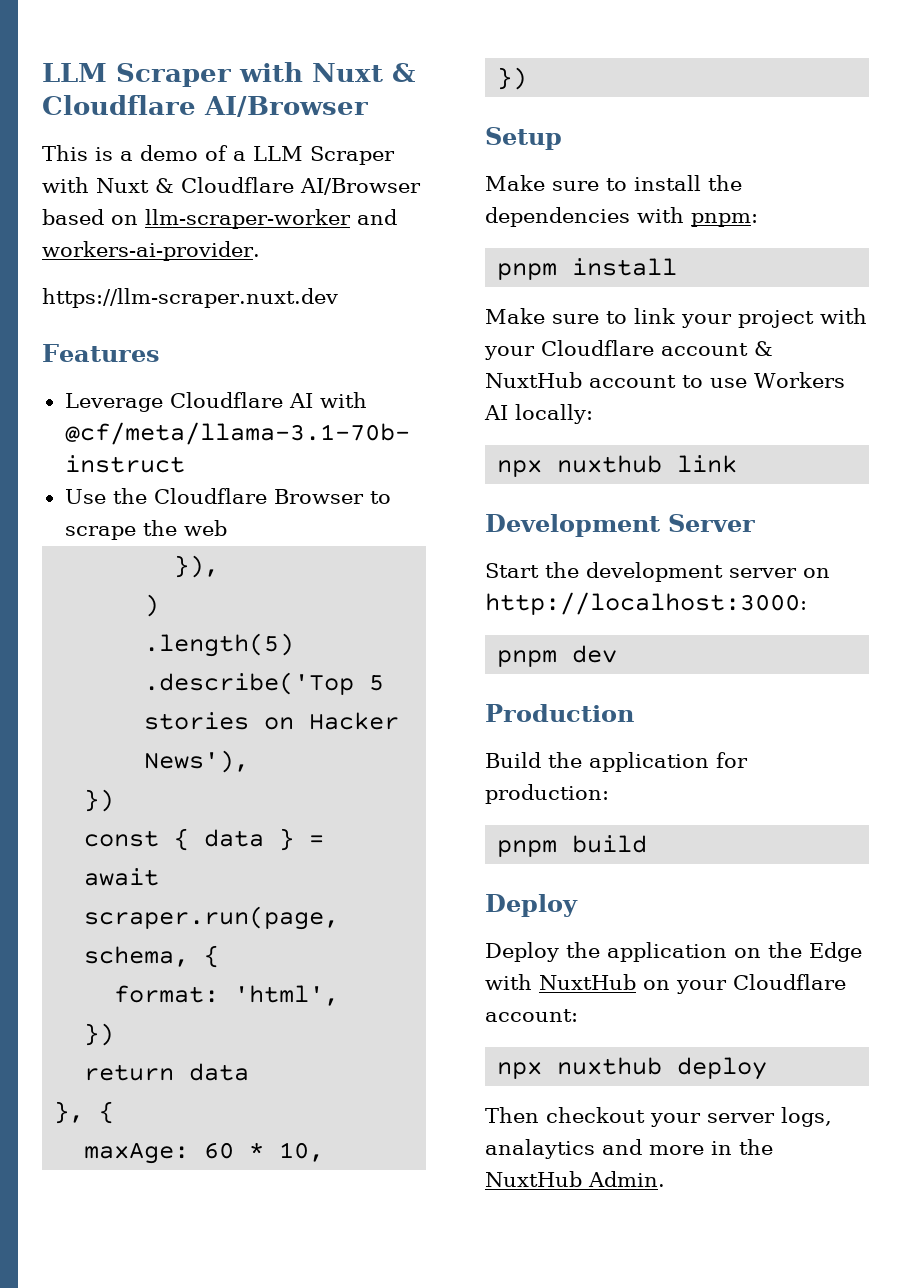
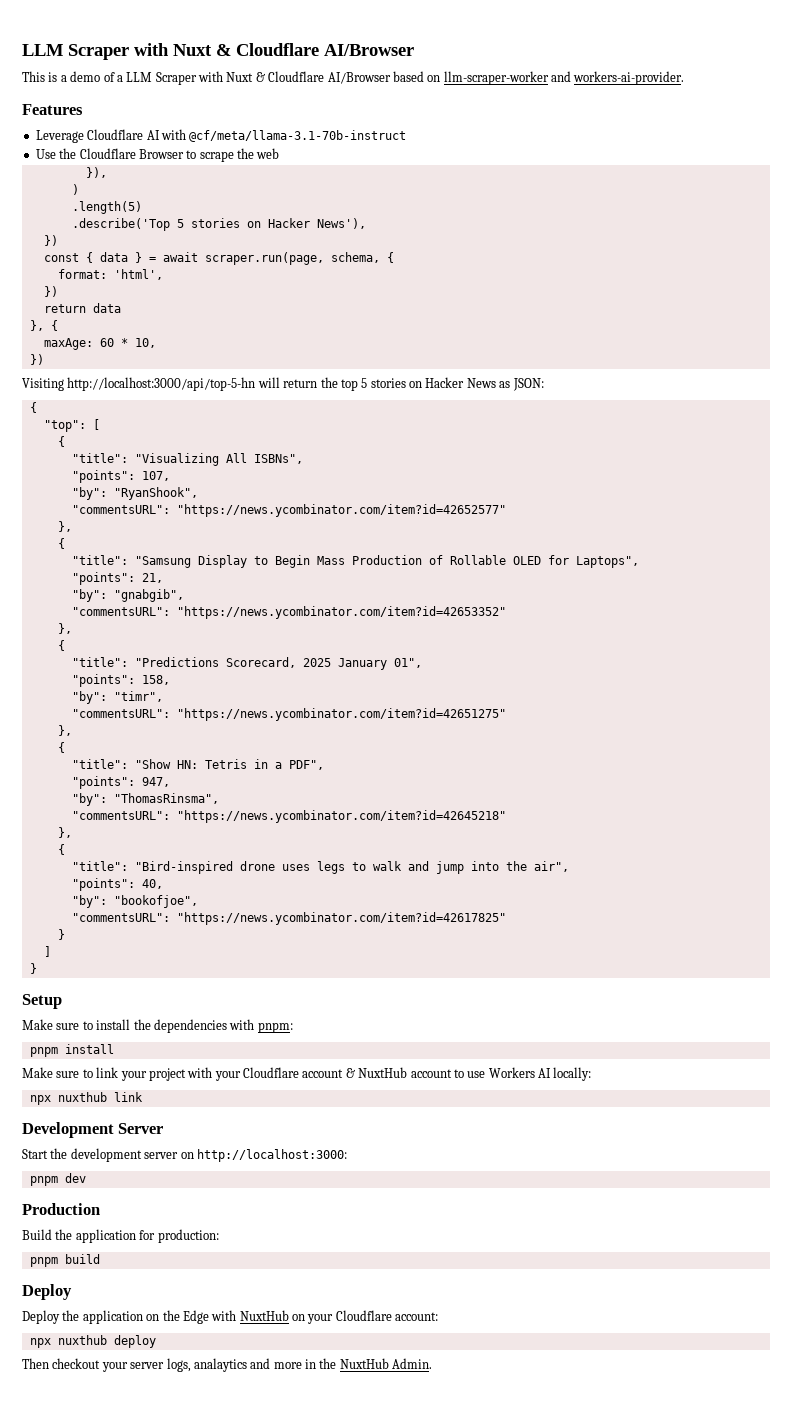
[42,288,338,308] // https://llm-scraper.nuxt.dev -> (685, 78) none
(528, 78) none -> [22,377,544,391] [29,402,37,413] [43,419,100,432] [57,436,65,447] [71,453,303,466] [71,470,170,483] [71,487,198,500] [71,504,506,517] [57,521,72,532] [57,538,65,549] [71,555,639,568] [71,572,163,585] [71,589,184,602] [71,606,506,619] [57,623,72,634] [57,640,65,651] [71,657,422,670] [71,674,170,687] [71,691,163,704] [71,708,506,721] [57,725,72,736] [57,742,65,753] [71,759,324,770] [71,776,170,789] [71,793,219,806] [71,810,506,823] [57,827,72,838] [57,844,65,855] [71,861,569,874] [71,878,163,891] [71,895,198,908] [71,912,506,925] [57,929,65,940] [43,946,51,957] [29,963,37,974] // Visiting http://localhost:3000/api/top-5-hn will return the top 5 stories on Hacker News as JSON: // { // "top": [ // { // "title": "Visualizing All ISBNs", // "points": 107, // "by": "RyanShook", // "commentsURL": "https://news.ycombinator.com/item?id=42652577" // }, // { // "title": "Samsung Display to Begin Mass Production of Rollable OLED for Laptops", // "points": 21, // "by": "gnabgib", // "commentsURL": "https://news.ycombinator.com/item?id=42653352" // }, // { // "title": "Predictions Scorecard, 2025 January 01", // "points": 158, // "by": "timr", // "commentsURL": "https://news.ycombinator.com/item?id=42651275" // }, // { // "title": "Show HN: Tetris in a PDF", // "points": 947, // "by": "ThomasRinsma", // "commentsURL": "https://news.ycombinator.com/item?id=42645218" // }, // { // "title": "Bird-inspired drone uses legs to walk and jump into the air", // "points": 40, // "by": "bookofjoe", // "commentsURL": "https://news.ycombinator.com/item?id=42617825" // } // ] // }

